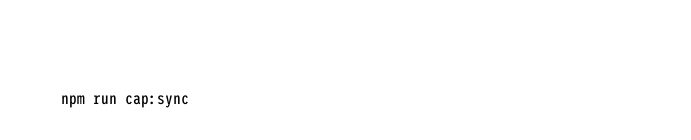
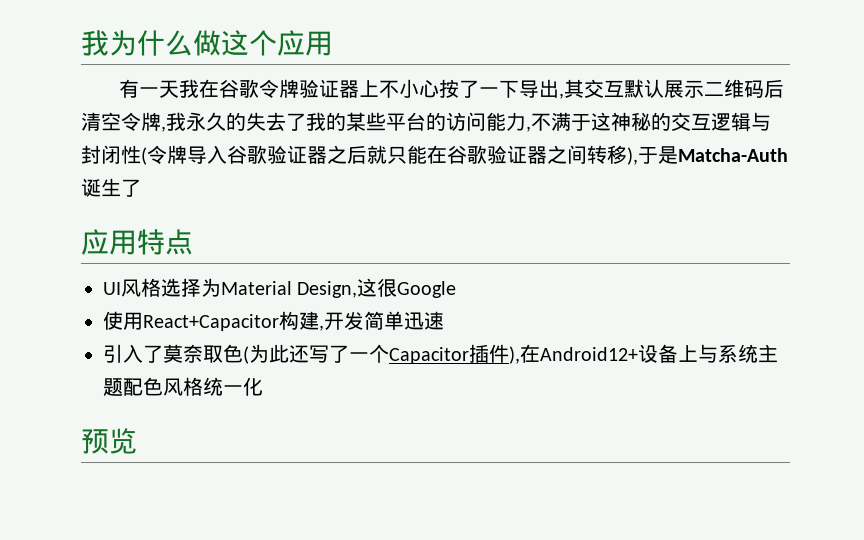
[61,95,189,108] npm run cap:sync -> [81,30,333,56] [118,79,784,99] [81,112,771,132] [81,145,788,165] [81,178,141,197] [81,229,193,255] [103,278,457,298] [103,311,444,331] [103,344,778,364] [103,377,263,396] [81,428,137,454] 我为什么做这个应用 // 有一天我在谷歌令牌验证器上不小心按了一下导出,其交互默认展示二维码后清空令牌,我永久的失去了我的某些平台的访问能力,不满于这神秘的交互逻辑与封闭性(令牌导入谷歌验证器之后就只能在谷歌验证器之间转移),于是Matcha-Auth诞生了 // 应用特点 // UI风格选择为Material Design,这很Google // 使用React+Capacitor构建,开发简单迅速 // 引入了莫奈取色(为此还写了一个Capacitor插件),在Android12+设备上与系统主题配色风格统一化 // 预览

